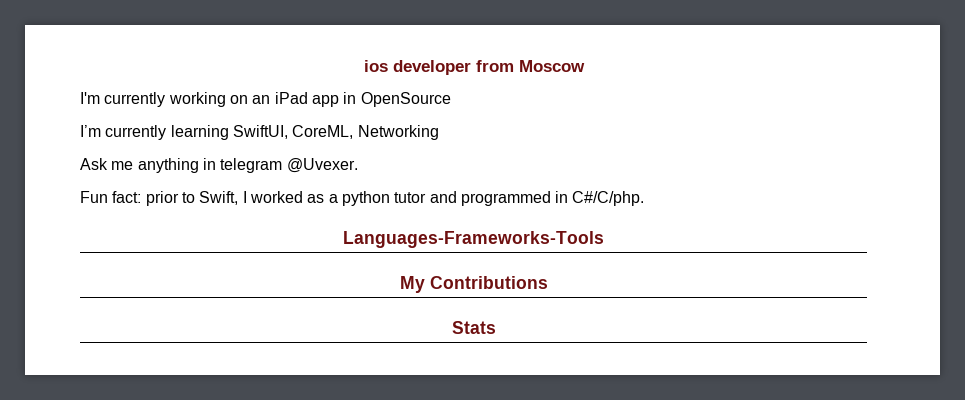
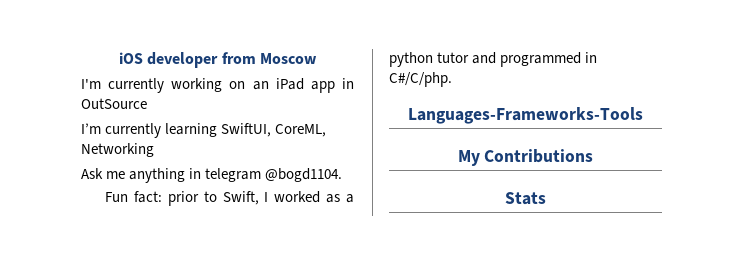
[363,60,388,72] ios -> [119,52,144,64] iOS
[360,92,451,107] OpenSource -> [81,98,147,109] OutSource
[286,158,358,173] @Uvexer. -> [265,168,343,182] @bogd1104.

